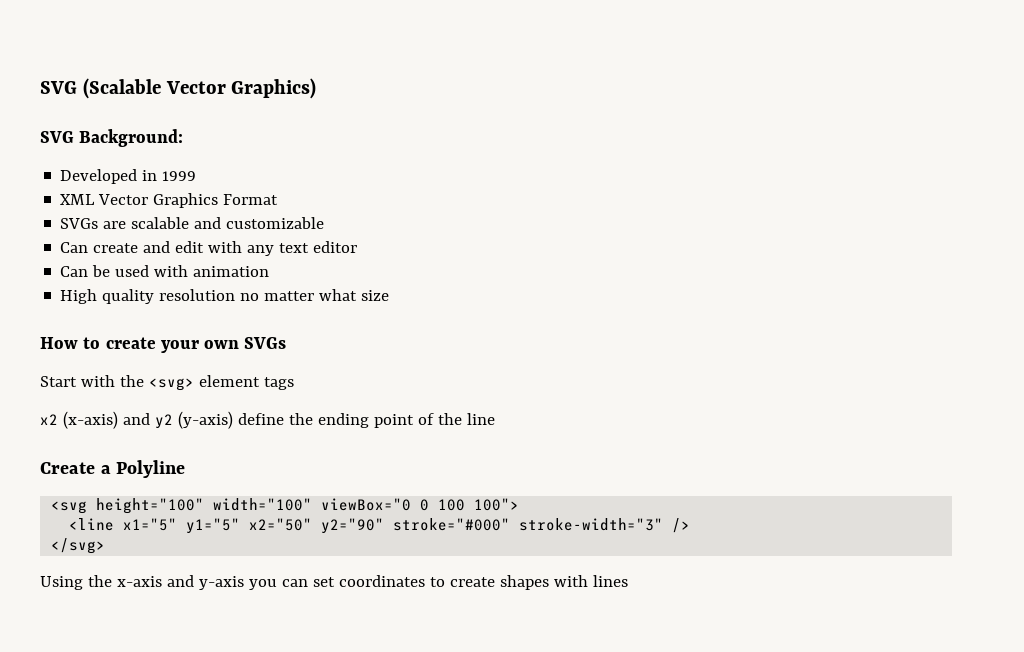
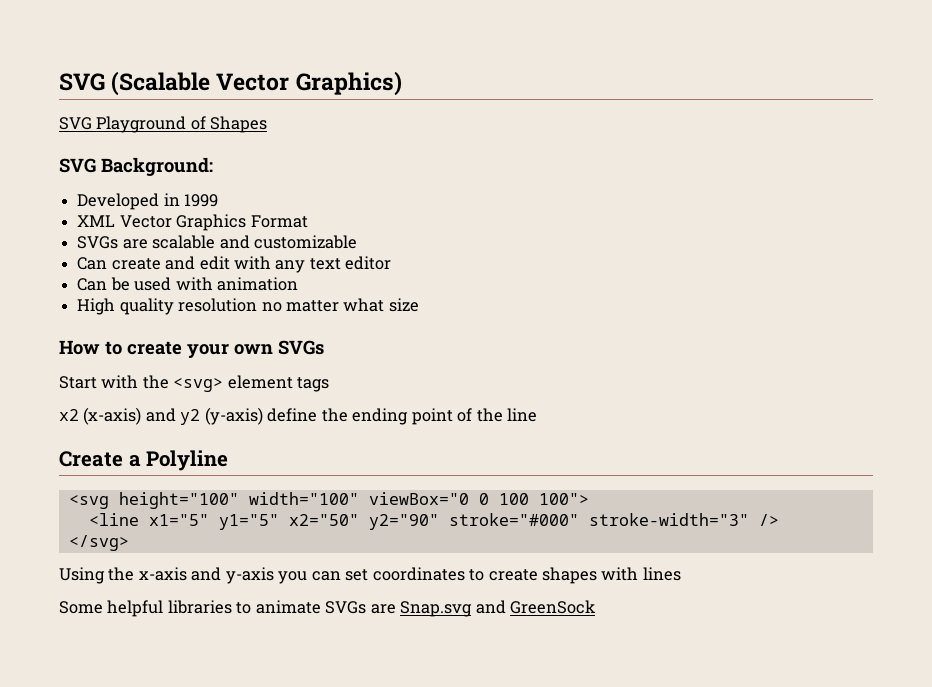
(317, 88) none -> [59,116,268,133] // SVG Playground of Shapes
(628, 581) none -> [59,600,597,617] // Some helpful libraries to animate SVGs are Snap.svg and GreenSock

